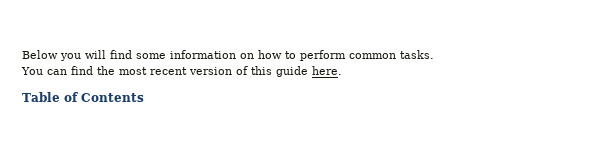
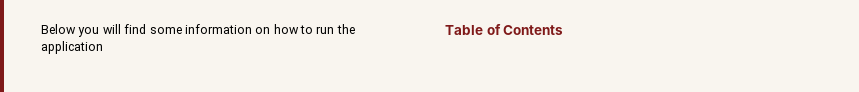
[300,50,434,61] [21,66,342,77] perform common tasks. // You can find the most recent version of this guide here. -> [316,24,355,34] [41,41,103,54] run the application

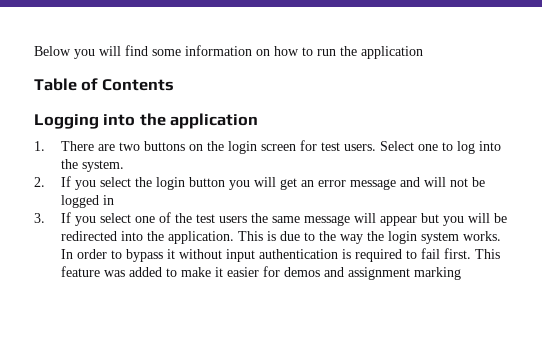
(564, 30) none -> [34,113,259,129] [34,140,501,154] [60,159,124,172] [34,176,485,190] [60,195,114,208] [34,212,507,226] [60,231,501,244] [60,248,500,262] [60,266,461,280] // Logging into the application // 1. There are two buttons on the login screen for test users. Select one to log into the system. // 2. If you select the login button you will get an error message and will not be logged in // 3. If you select one of the test users the same message will appear but you will be redirected into the application. This is due to the way the login system works. In order to bypass it without input authentication is required to fail first. This feature was added to make it easier for demos and assignment marking

